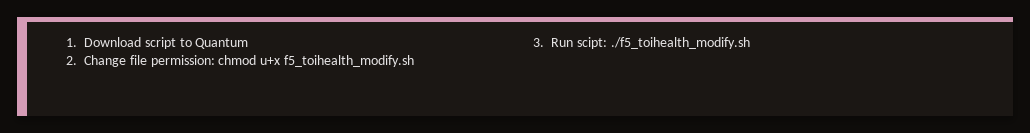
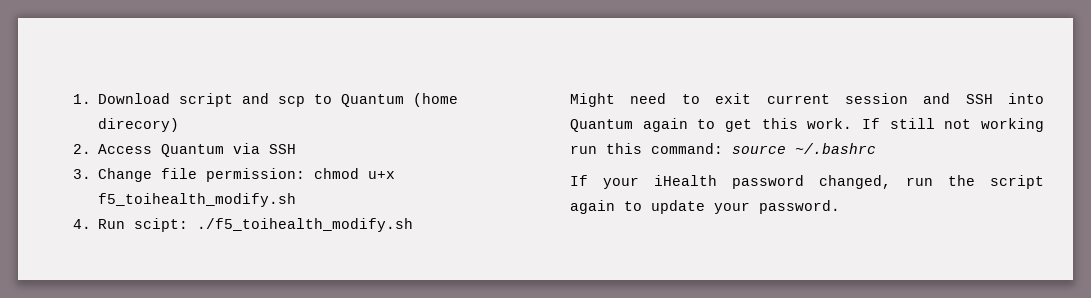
(176, 43) none -> [242,93,306,107] and scp
[66,56,77,65] // 2. -> [413,93,459,107] [98,118,180,132] [73,143,297,157] [73,169,91,179] (home direcory) // 2. Access Quantum via SSH // 3.
[533,38,544,47] 3. -> [73,219,91,229] 4.
(750, 43) none -> [570,93,1044,107] [570,118,1044,132] [570,143,876,154] [570,175,1044,189] [570,200,840,214] // Might need to exit current session and SSH into Quantum again to get this work. If still not working run this command: source ~/.bashrc // If your iHealth password changed, run the script again to update your password.

